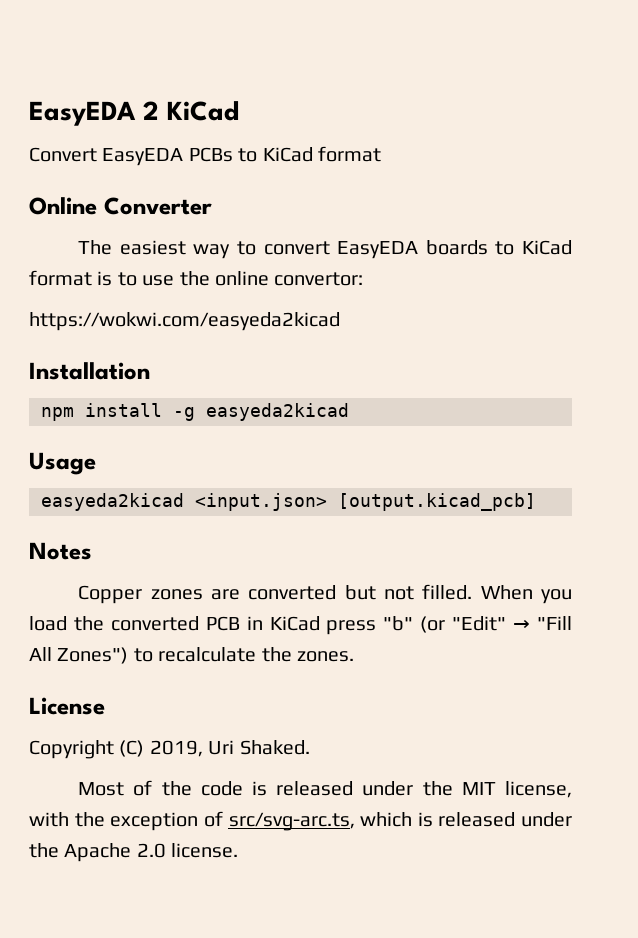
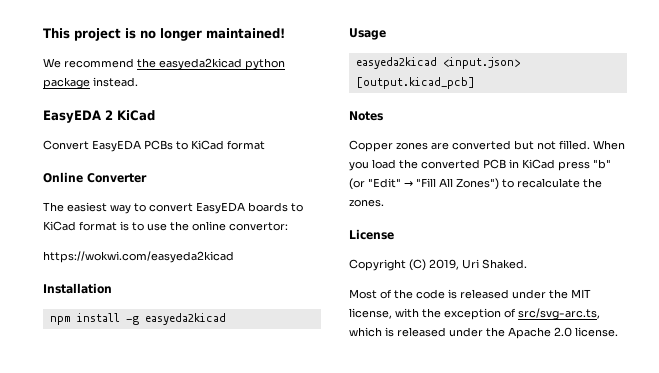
(29, 113) none -> [43,28,285,41] [43,58,285,70] [43,77,138,89] This project is no longer maintained! // We recommend the easyeda2kicad python package instead. //

